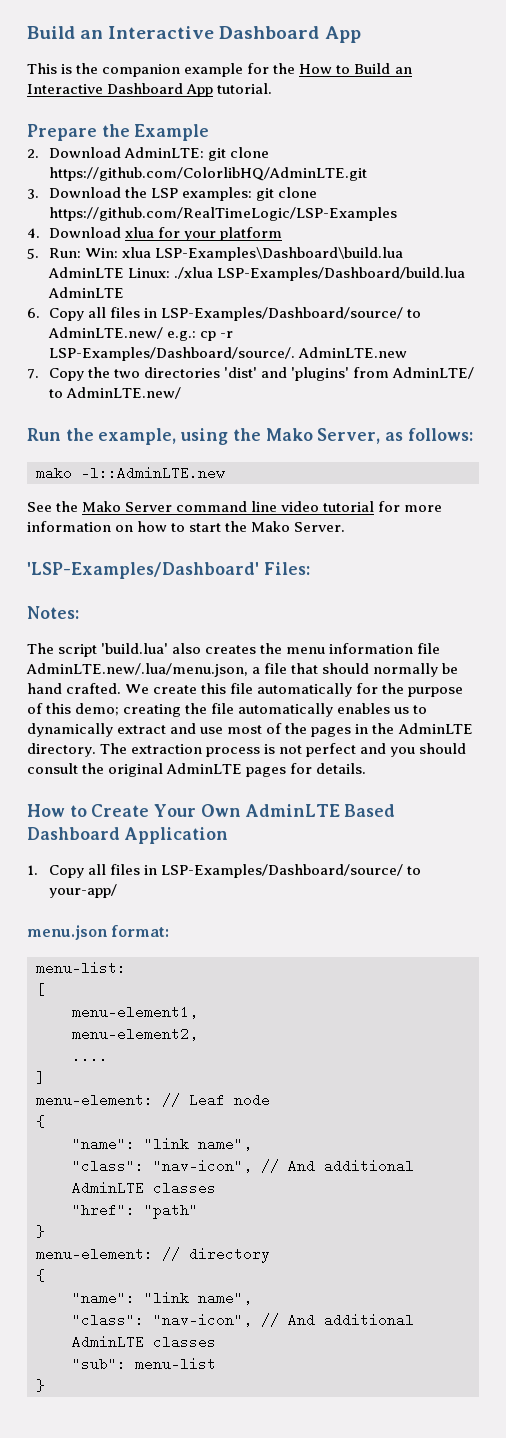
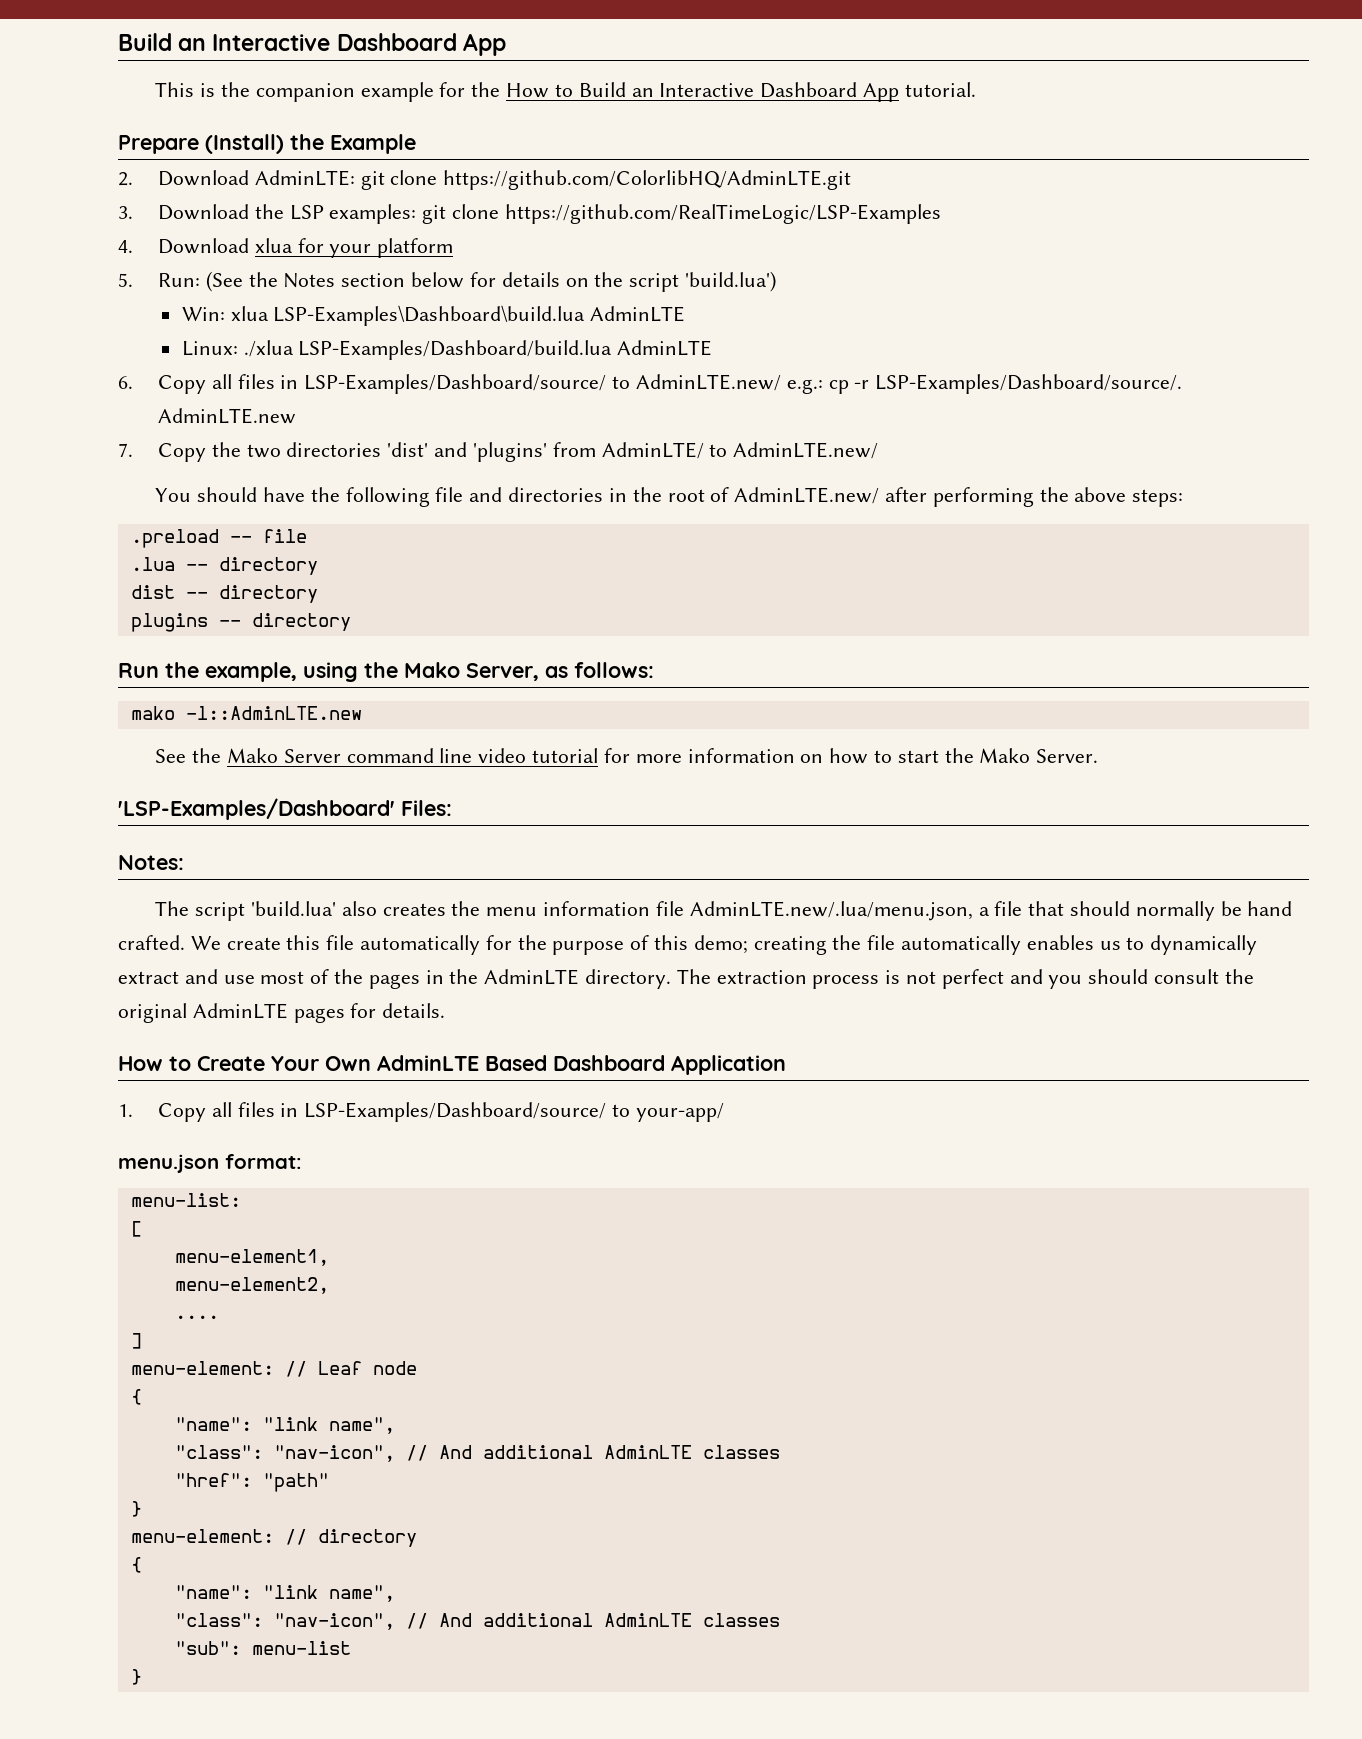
(97, 132) none -> [205,134,284,154] (Install)
(81, 253) none -> [205,271,776,292] (See the Notes section below for details on the script 'build.lua') //
(124, 272) none -> (686, 314) //
(181, 393) none -> [155,487,1184,507] [130,529,307,548] [130,557,318,575] [130,585,318,603] [130,613,351,632] // You should have the following file and directories in the root of AdminLTE.new/ after performing the above steps: // .preload -- file // .lua -- directory // dist -- directory // plugins -- directory

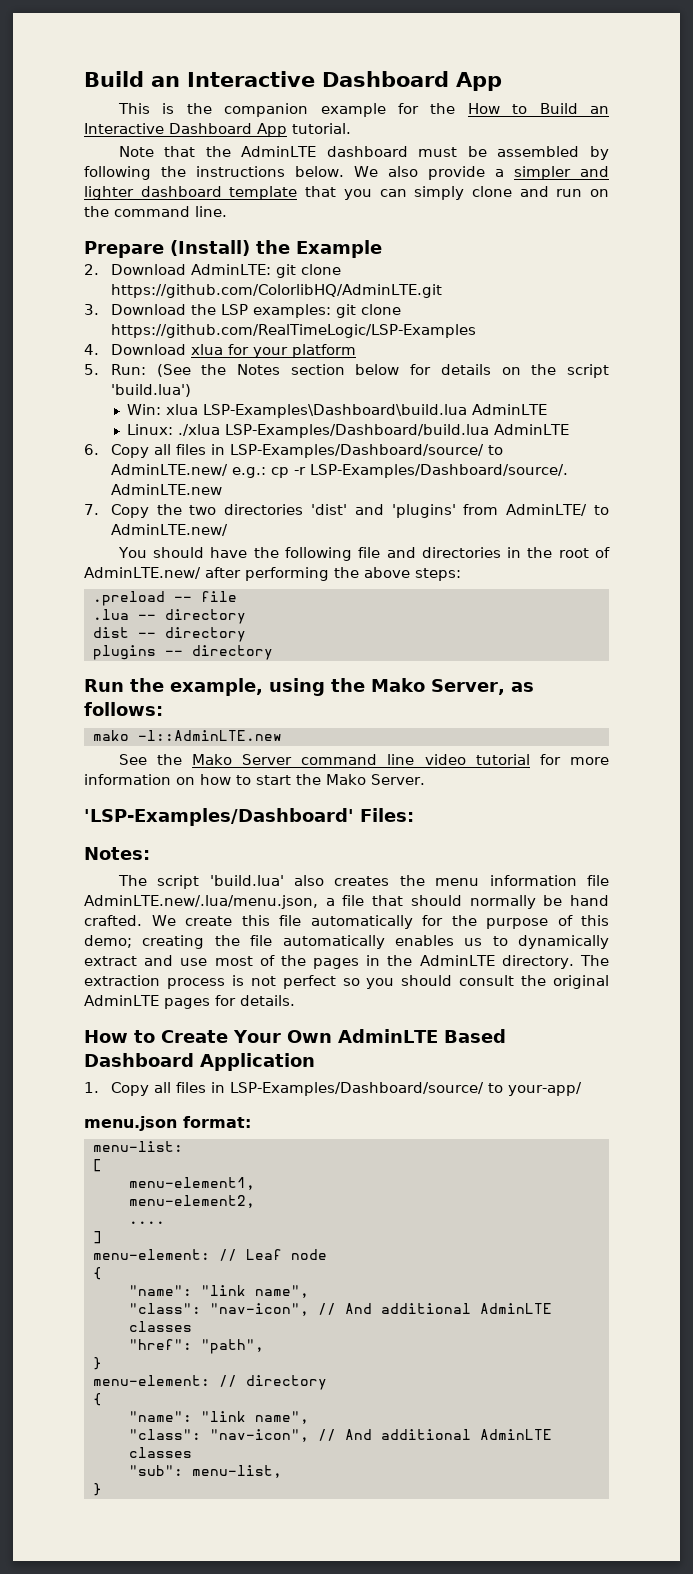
(976, 89) none -> [118,146,609,160] [84,166,609,180] [84,186,609,200] [84,206,227,217] // Note that the AdminLTE dashboard must be assembled by following the instructions below. We also provide a simpler and lighter dashboard template that you can simply clone and run on the command line.
[1009,969,1043,984] and -> [342,978,360,986] so
[262,1473,329,1492] "path" -> [200,1339,264,1354] "path",
[251,1641,351,1655] menu-list -> [191,1465,282,1478] menu-list,

